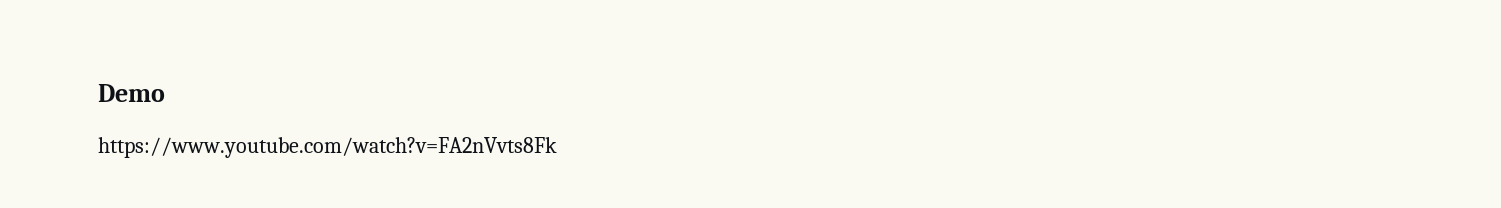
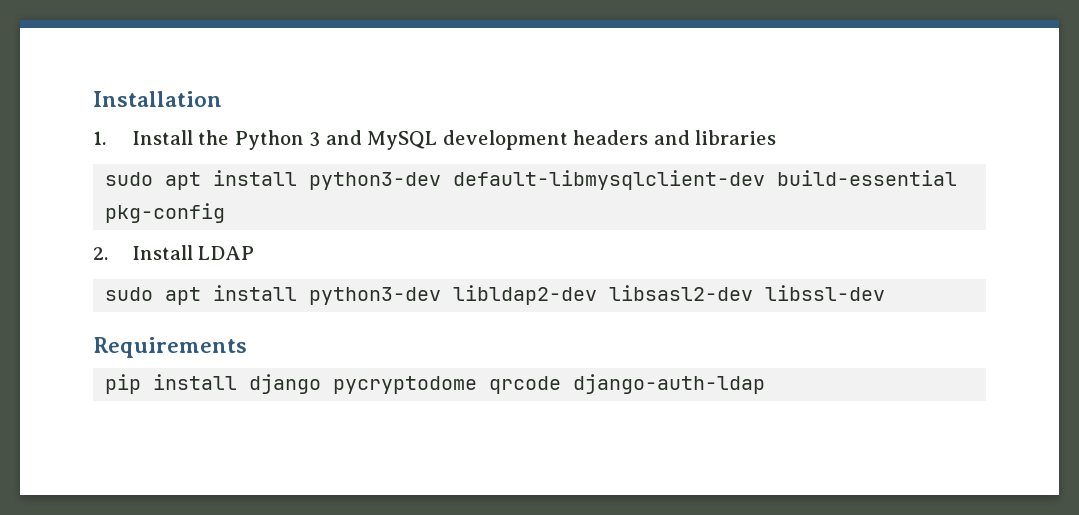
[98,84,165,102] [98,137,557,158] Demo // https://www.youtube.com/watch?v=FA2nVvts8Fk -> [93,91,222,107] [93,130,777,150] [105,170,958,190] [105,203,226,223] [93,245,255,260] [105,285,886,305] [93,337,247,358] [105,374,766,394] Installation // 1. Install the Python 3 and MySQL development headers and libraries // sudo apt install python3-dev default-libmysqlclient-dev build-essential pkg-config // 2. Install LDAP // sudo apt install python3-dev libldap2-dev libsasl2-dev libssl-dev // Requirements // pip install django pycryptodome qrcode django-auth-ldap

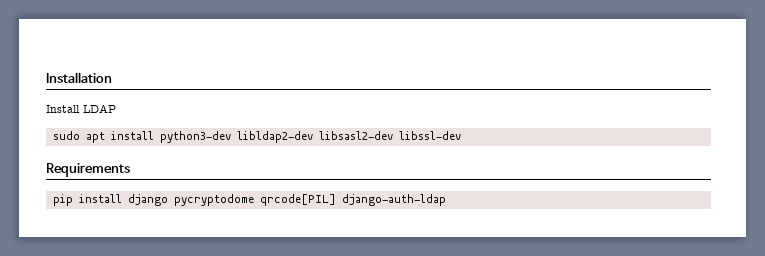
[93,130,777,150] [105,170,958,190] [105,203,226,223] [93,247,108,260] 1. Install the Python 3 and MySQL development headers and libraries // sudo apt install python3-dev default-libmysqlclient-dev build-essential pkg-config // 2. -> (112, 77) none
[489,376,562,394] qrcode -> [259,194,336,206] qrcode[PIL]

